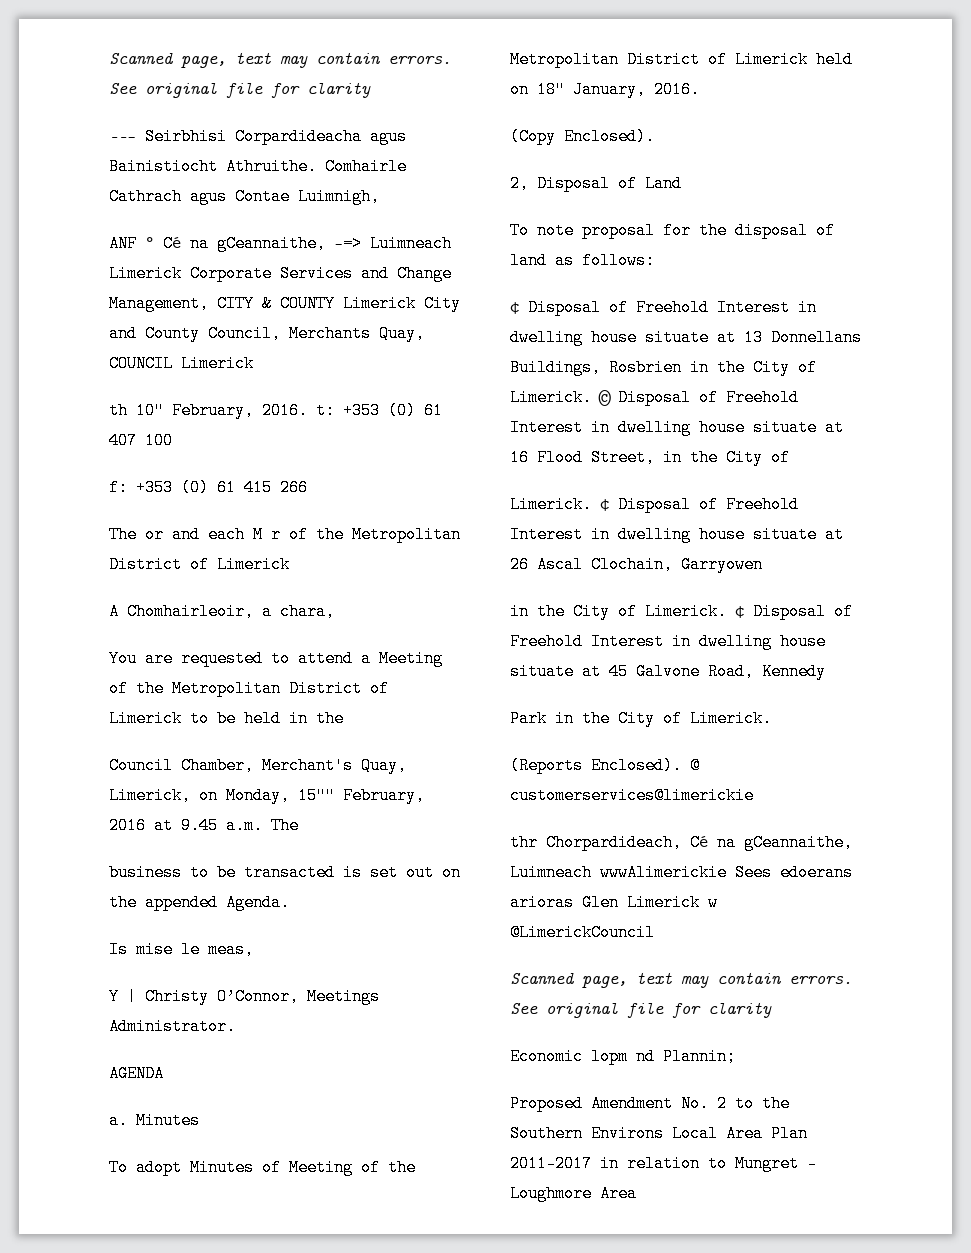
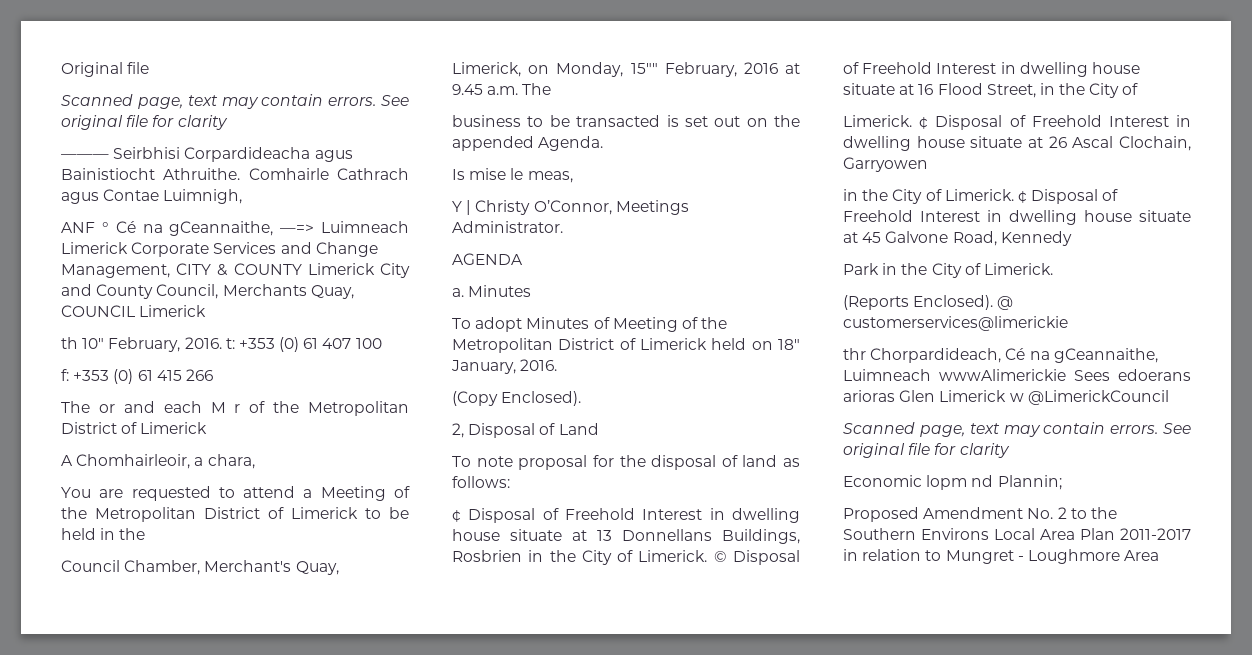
(109, 58) none -> [61,62,150,77] Original file //

